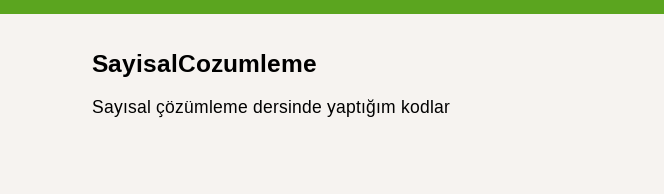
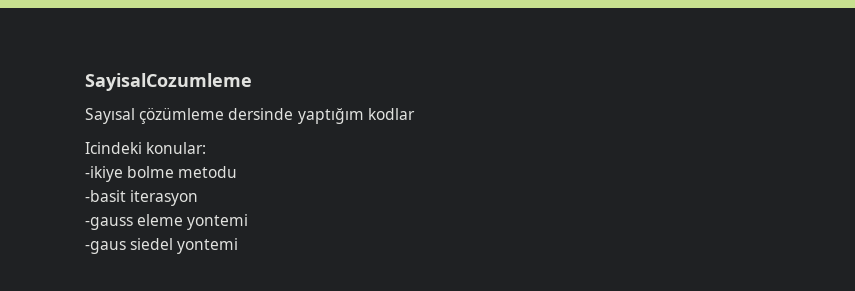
(450, 106) none -> [85,142,207,154] [85,166,238,182] [85,190,199,206] [85,214,249,230] [85,238,239,254] // Icindeki konular: // -ikiye bolme metodu // -basit iterasyon // -gauss eleme yontemi // -gaus siedel yontemi

